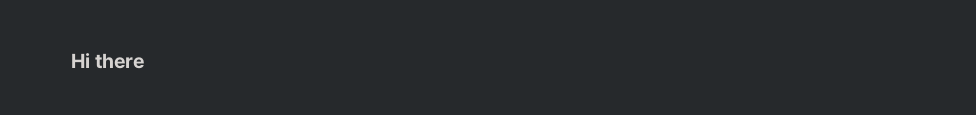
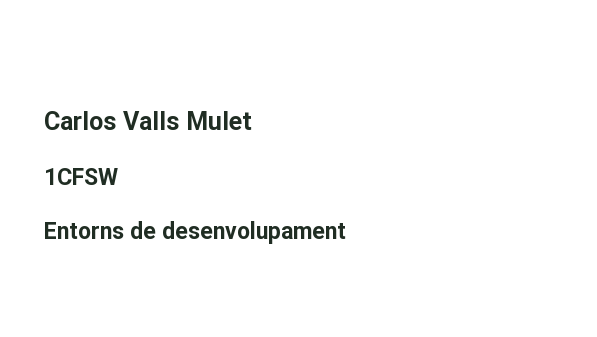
[71,53,145,69] Hi there -> [44,111,252,130] [44,168,118,185] [44,221,347,244] Carlos Valls Mulet // 1CFSW // Entorns de desenvolupament

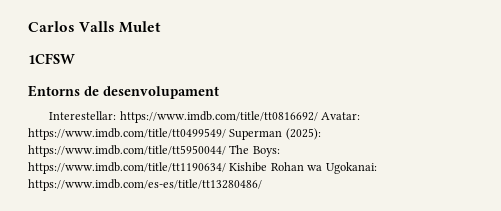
(347, 232) none -> [49,111,361,123] [28,128,321,140] [28,145,280,157] [28,162,377,174] [28,179,262,191] // Interestellar: https://www.imdb.com/title/tt0816692/ Avatar: https://www.imdb.com/title/tt0499549/ Superman (2025): https://www.imdb.com/title/tt5950044/ The Boys: https://www.imdb.com/title/tt1190634/ Kishibe Rohan wa Ugokanai: https://www.imdb.com/es-es/title/tt13280486/

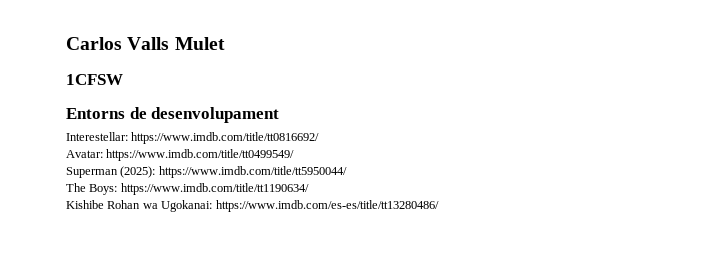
(318, 117) none -> (320, 138) //
(226, 134) none -> (295, 155) //
(226, 151) none -> (347, 172) //
(226, 168) none -> (309, 189) //

